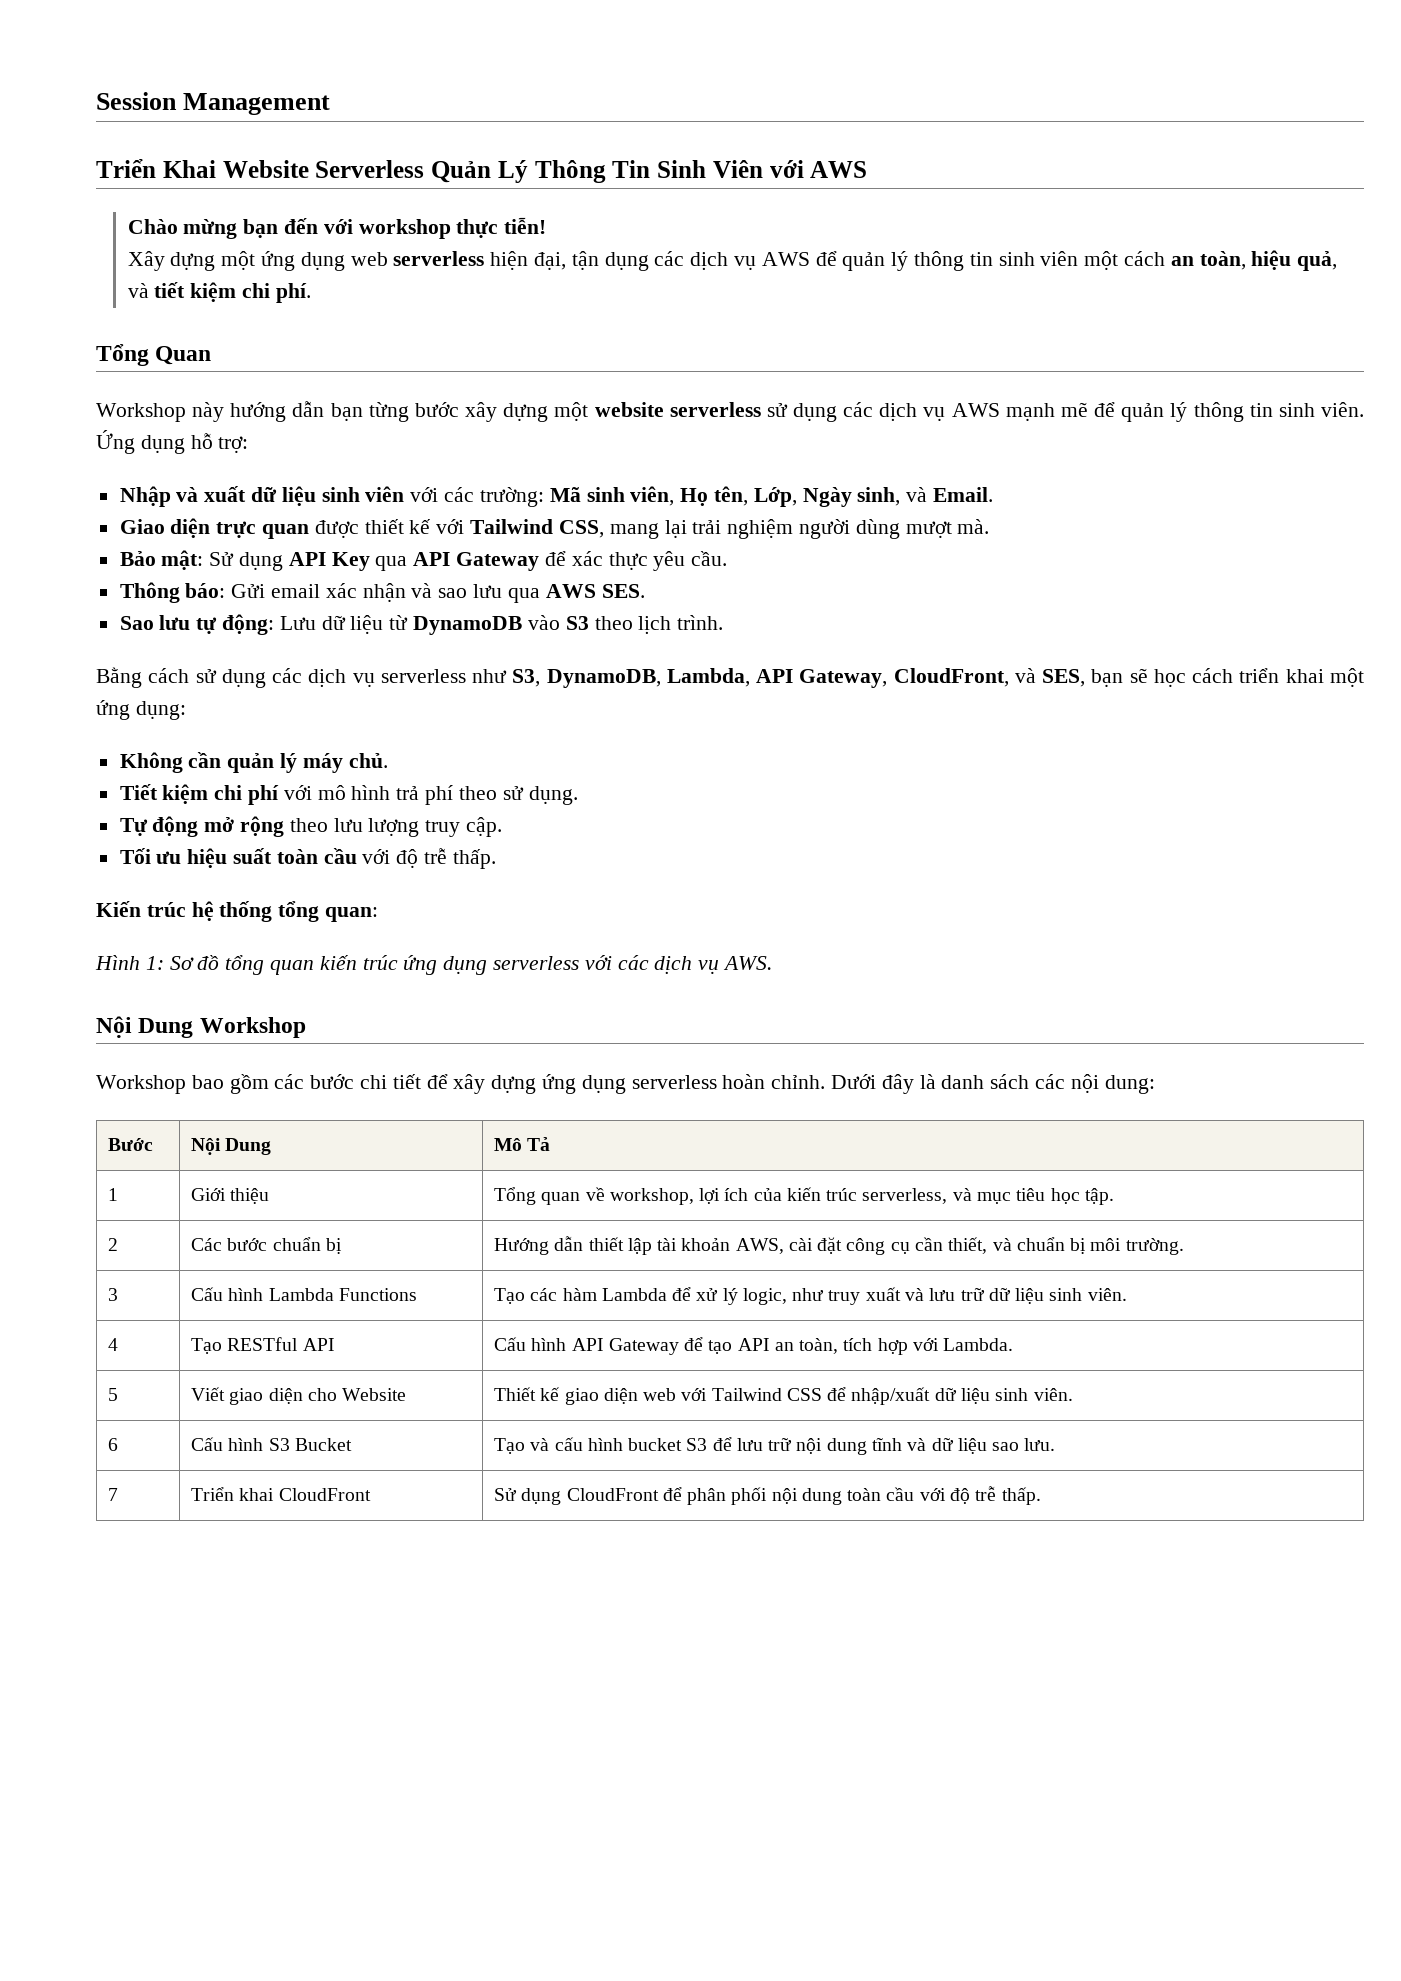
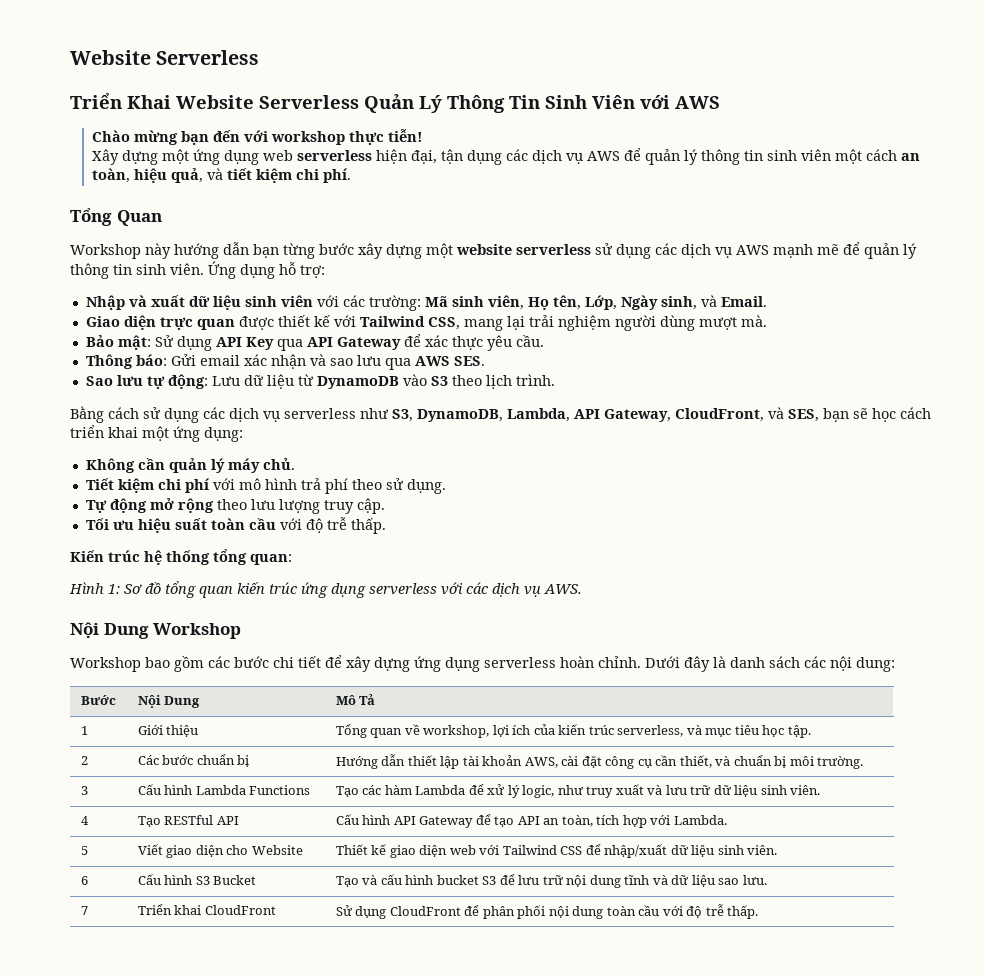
[96,92,331,115] Session Management -> [70,50,260,65] Website Serverless

